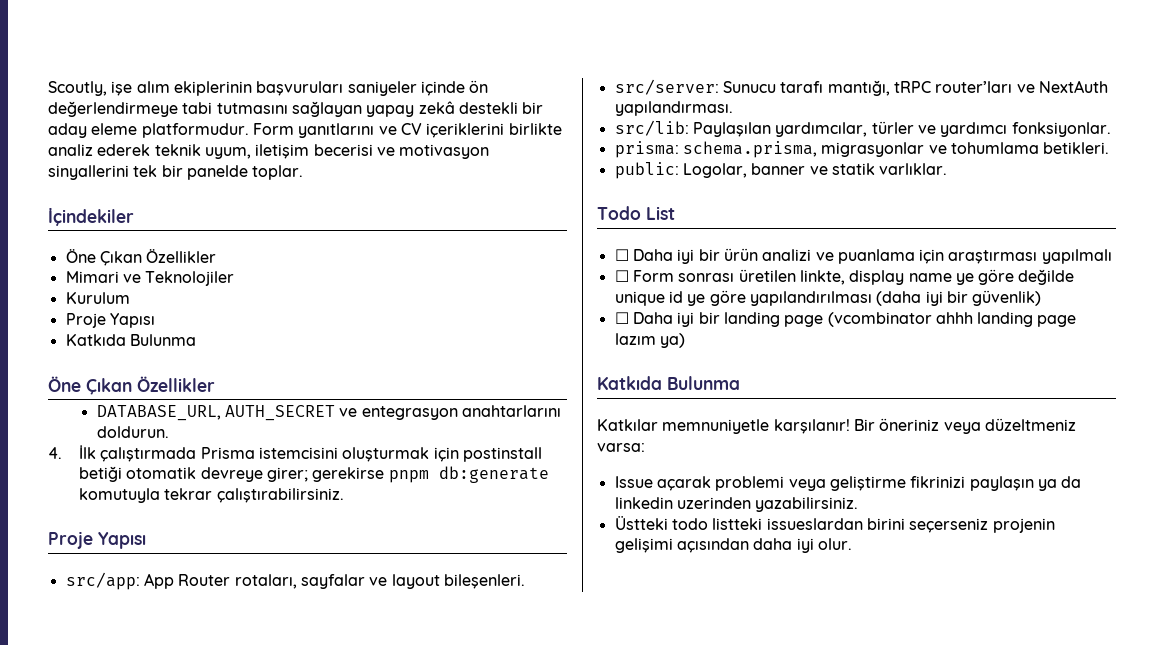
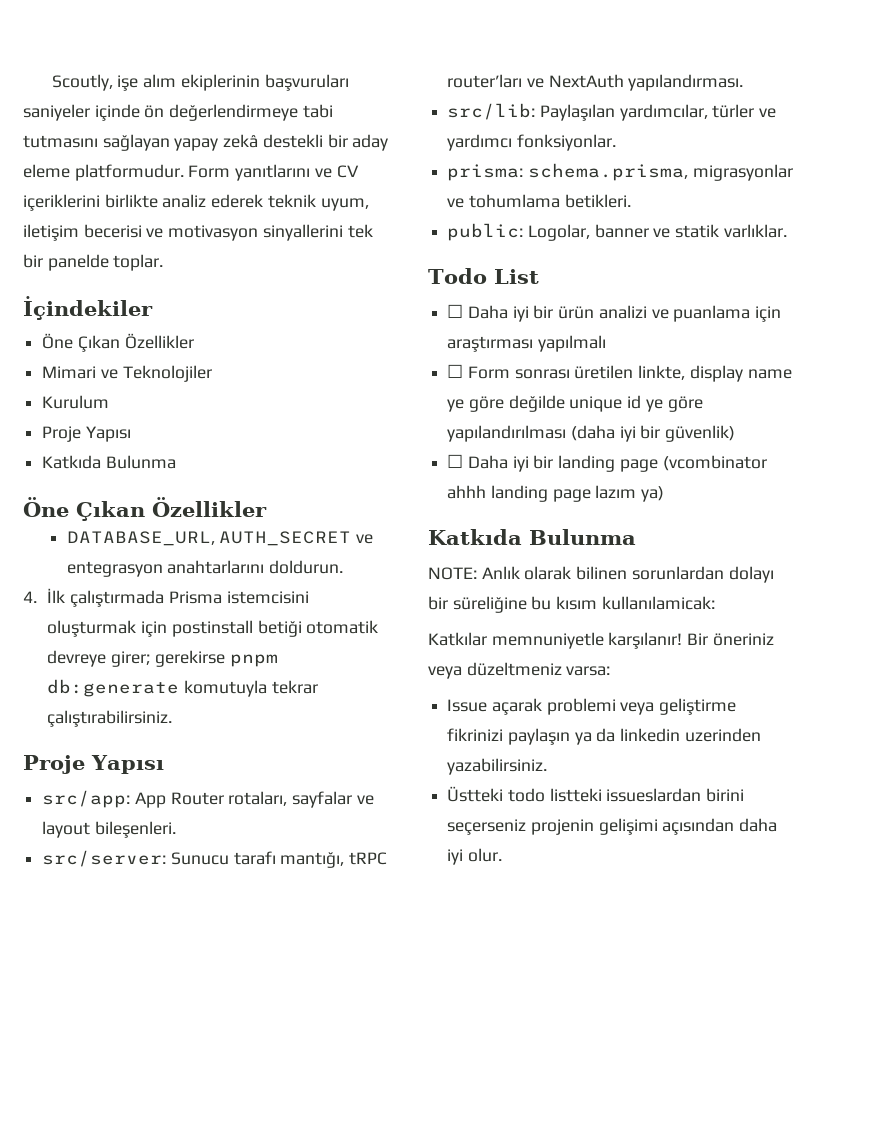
(740, 383) none -> [428,566,774,583] [428,596,715,613] // NOTE: Anlık olarak bilinen sorunlardan dolayı bir süreliğine bu kısım kullanılamicak:

